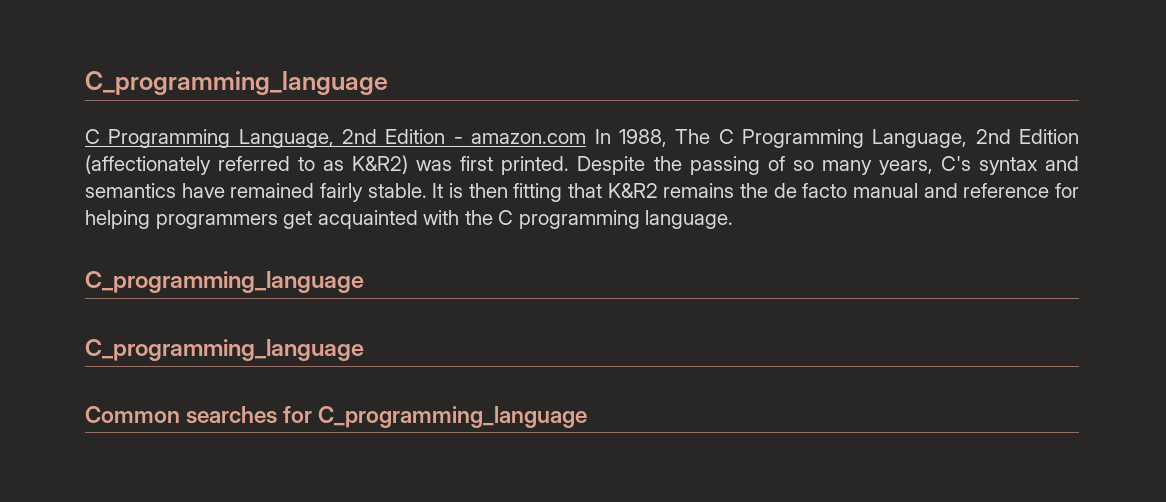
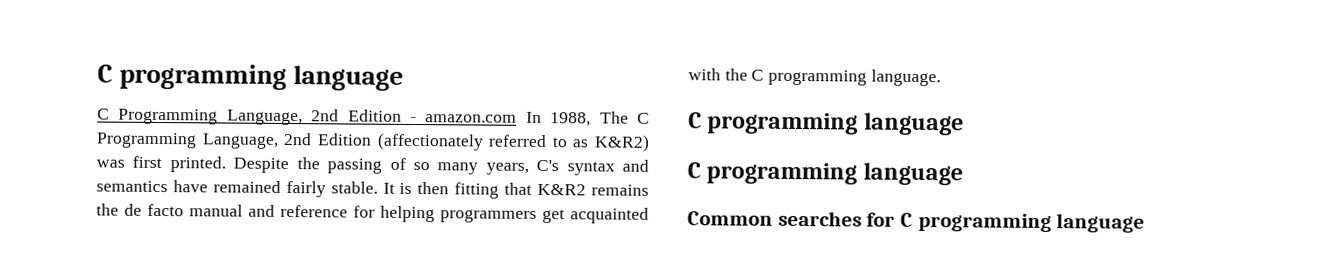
[85,71,388,95] C_programming_language -> [97,63,405,91] C programming language
[85,271,364,293] [85,339,364,361] C_programming_language // C_programming_language -> [688,112,964,136] [687,162,963,186] C programming language // C programming language
[318,406,588,428] C_programming_language -> [900,212,1146,233] C programming language

